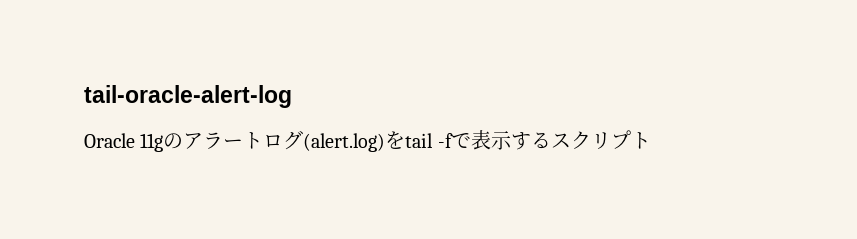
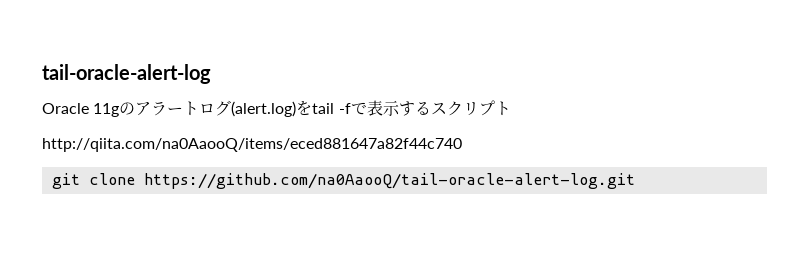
(651, 140) none -> [42,138,462,152] [51,173,635,189] // http://qiita.com/na0AaooQ/items/eced881647a82f44c740 // git clone https://github.com/na0AaooQ/tail-oracle-alert-log.git

